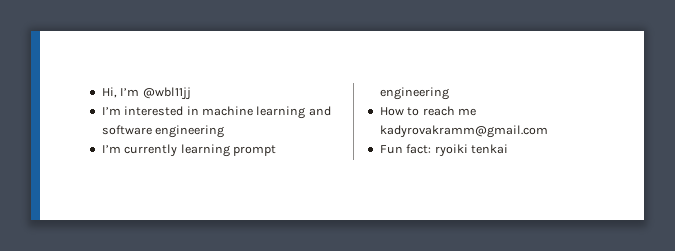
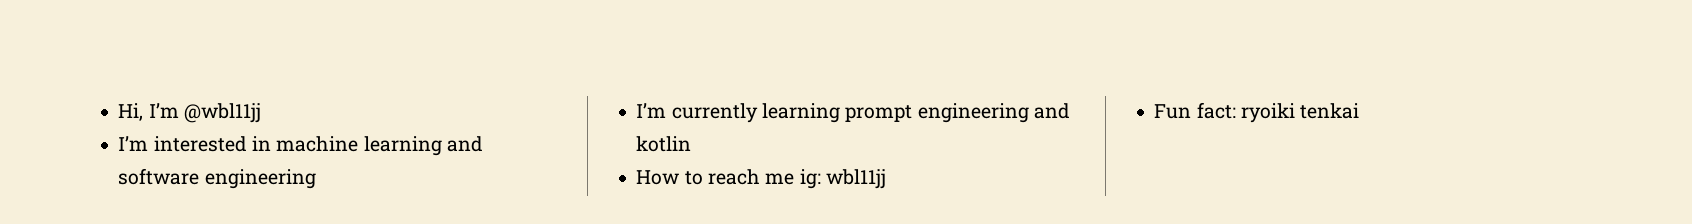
(449, 93) none -> [1033,103,1070,119] [636,136,692,152] and kotlin
[379,125,548,138] kadyrovakramm@gmail.com -> [799,169,886,189] ig: wbl11jj

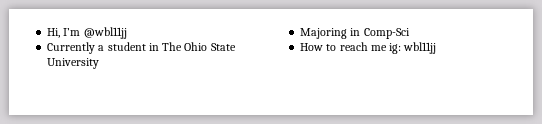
[118,136,483,156] [118,168,316,189] [636,103,1070,123] [636,136,692,152] I’m interested in machine learning and software engineering // I’m currently learning prompt engineering and kotlin -> [47,42,236,54] [47,58,100,69] [300,28,410,39] Currently a student in The Ohio State University // Majoring in Comp-Sci
[1154,102,1360,123] // Fun fact: ryoiki tenkai -> (437, 48) none

